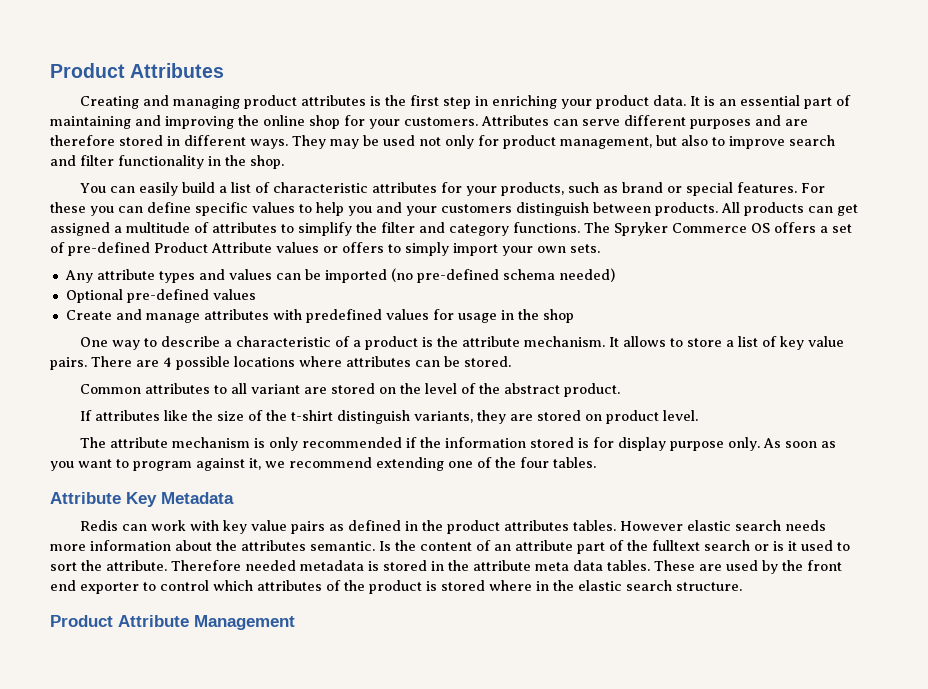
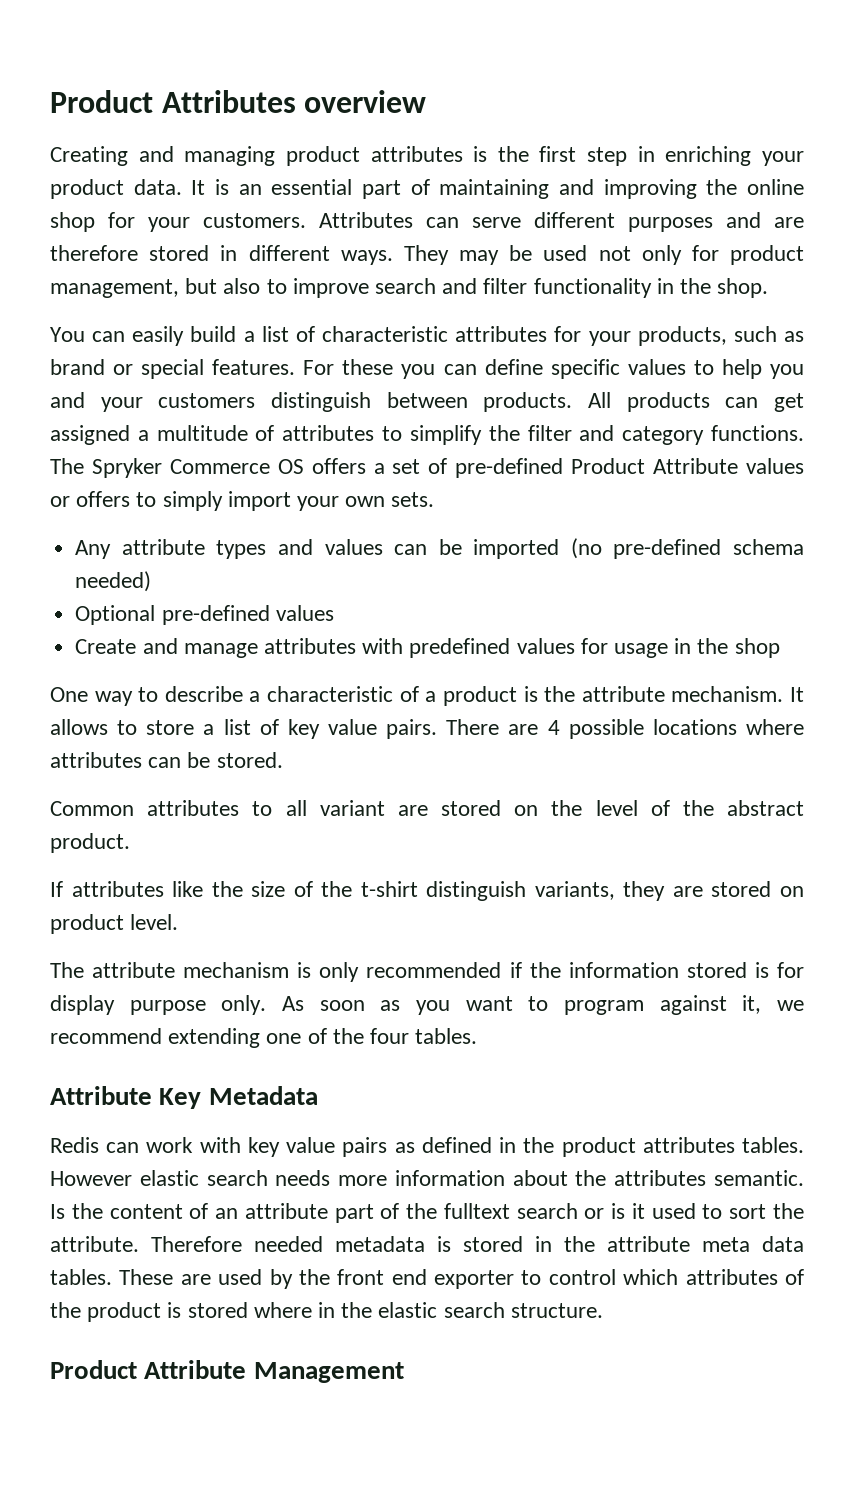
(225, 70) none -> [304,90,427,113] overview

